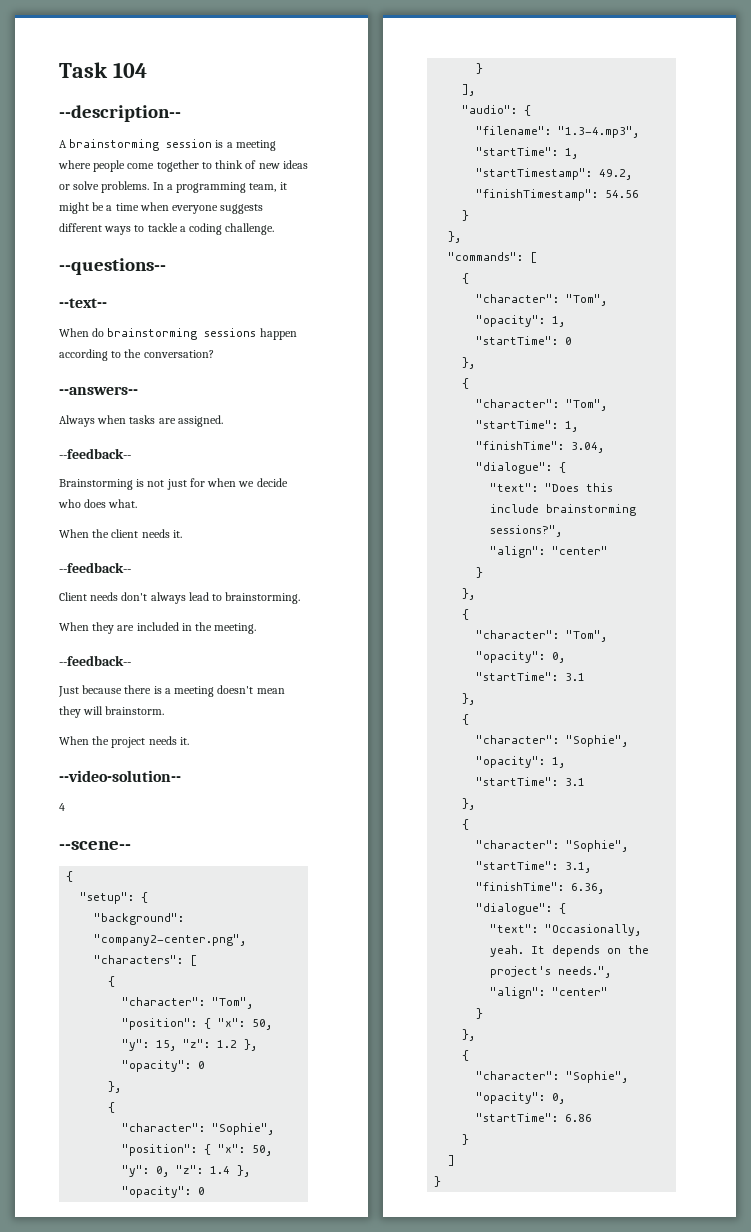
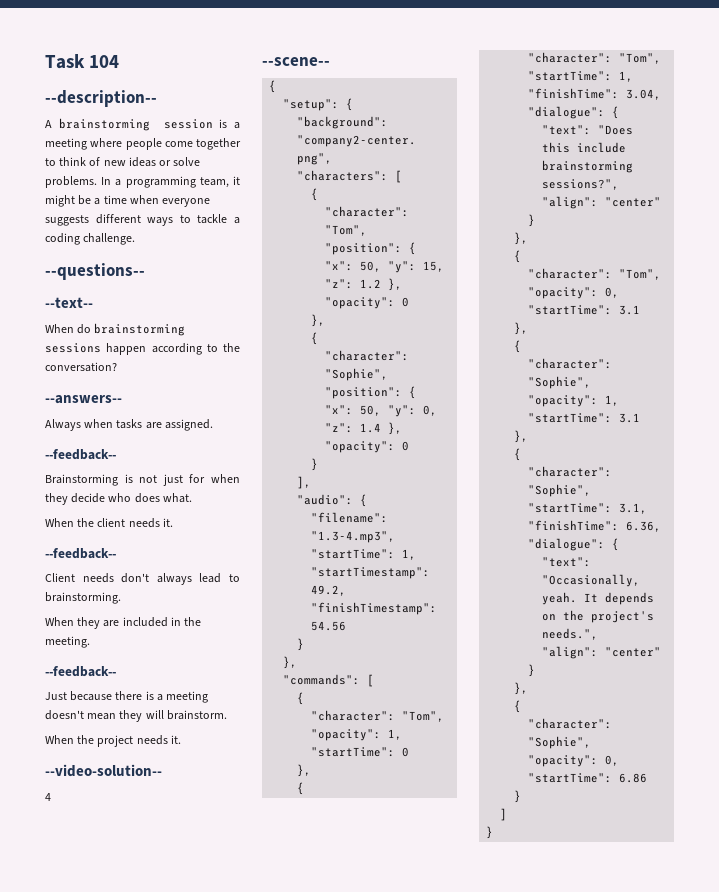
[238,481,255,487] we -> [45,493,68,505] they

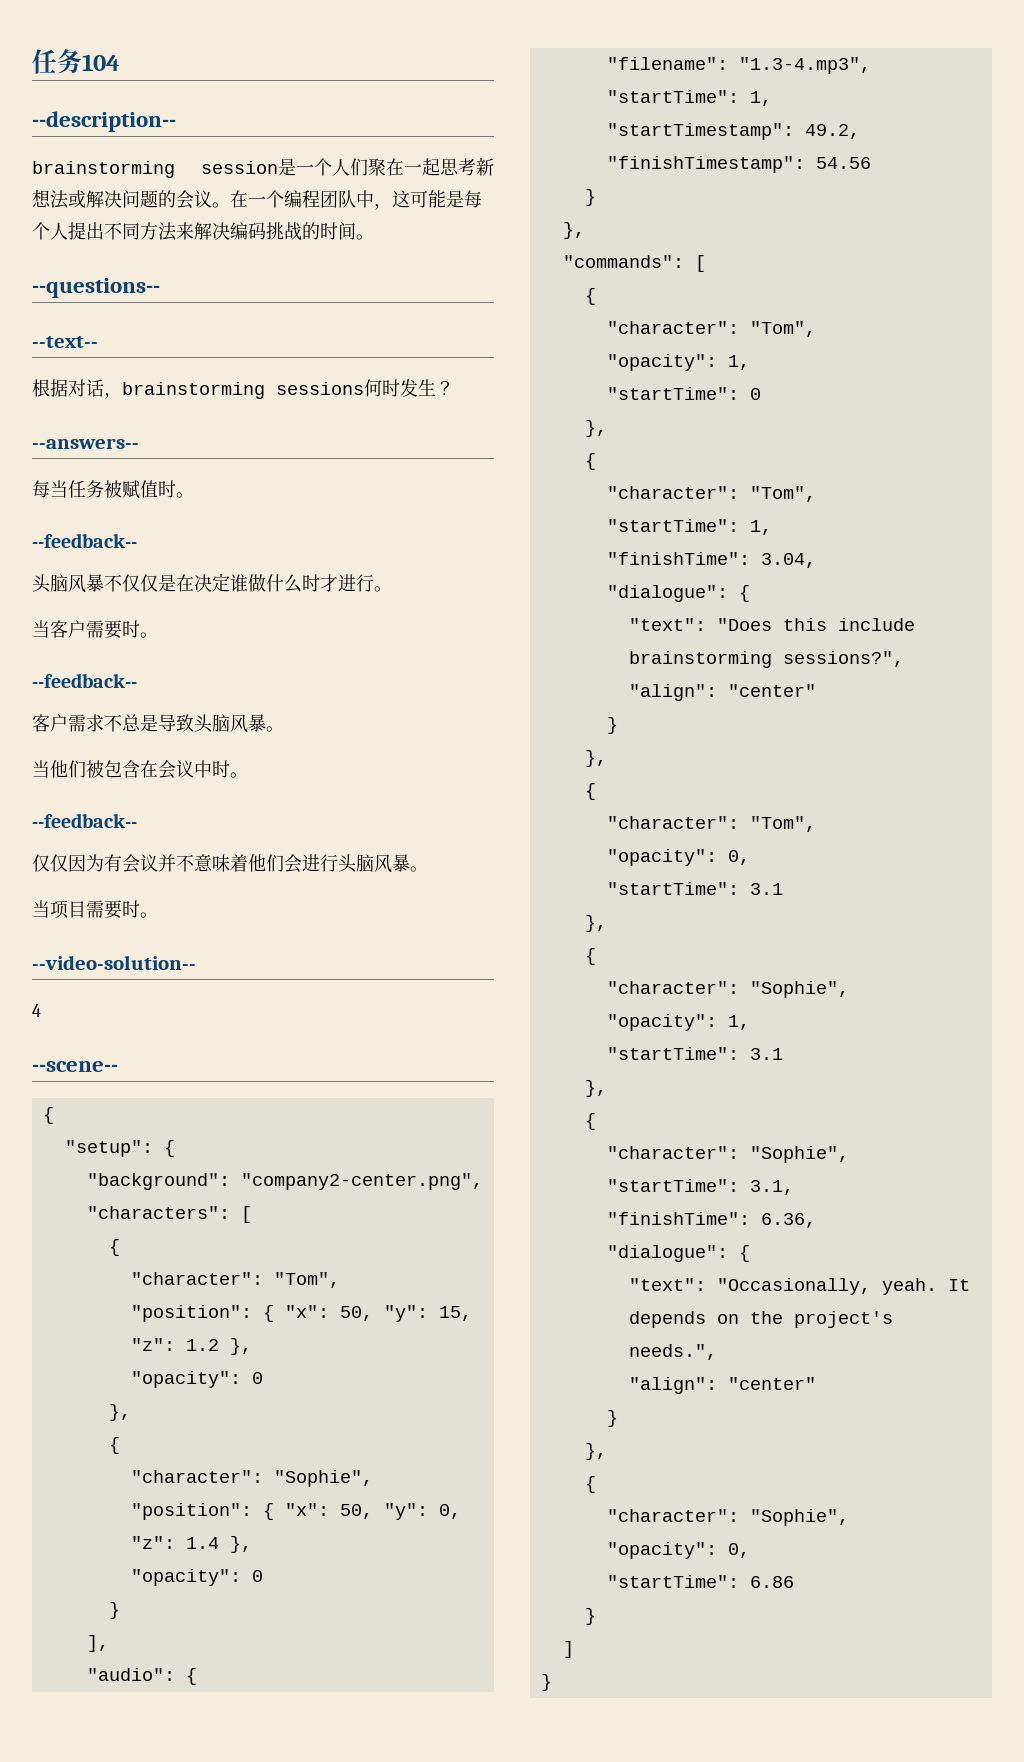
[45,54,85,69] Task -> [32,49,82,74] 任务
[45,120,52,128] A -> (176, 121) none
[219,119,240,129] [45,138,241,150] [45,157,201,167] [45,176,240,188] [45,195,211,207] [45,214,240,226] [45,233,136,245] [45,263,145,280] [45,297,93,308] [45,323,186,336] [45,343,240,355] [45,362,117,372] [45,395,122,404] [45,419,213,431] [45,449,116,460] [45,474,240,486] [45,493,192,505] [45,518,173,528] [45,548,116,559] [45,573,240,585] [45,592,121,604] [45,617,202,629] [45,636,90,648] [45,666,116,677] [45,691,209,703] [45,710,227,722] [45,735,181,747] is a meeting where people come together to think of new ideas or solve problems. In a programming team, it might be a time when everyone suggests different ways to tackle a coding challenge. // --questions-- // --text-- // When do brainstorming sessions happen according to the conversation? // --answers-- // Always when tasks are assigned. // --feedback-- // Brainstorming is not just for when they decide who does what. // When the client needs it. // --feedback-- // Client needs don't always lead to brainstorming. // When they are included in the meeting. // --feedback-- // Just because there is a meeting doesn't mean they will brainstorm. // When the project needs it. -> [278,158,494,176] [32,189,482,210] [32,222,374,241] [32,278,160,298] [32,336,98,348] [32,379,454,399] [32,438,139,449] [32,480,194,499] [32,533,137,548] [32,573,392,593] [32,620,158,639] [32,673,137,688] [32,714,284,733] [32,760,248,779] [32,813,137,828] [32,854,428,873] [32,900,158,919] 是一个人们聚在一起思考新想法或解决问题的会议。在一个编程团队中，这可能是每个人提出不同方法来解决编码挑战的时间。 // --questions-- // --text-- // 根据对话，brainstorming sessions何时发生？ // --answers-- // 每当任务被赋值时。 // --feedback-- // 头脑风暴不仅仅是在决定谁做什么时才进行。 // 当客户需要时。 // --feedback-- // 客户需求不总是导致头脑风暴。 // 当他们被包含在会议中时。 // --feedback-- // 仅仅因为有会议并不意味着他们会进行头脑风暴。 // 当项目需要时。

